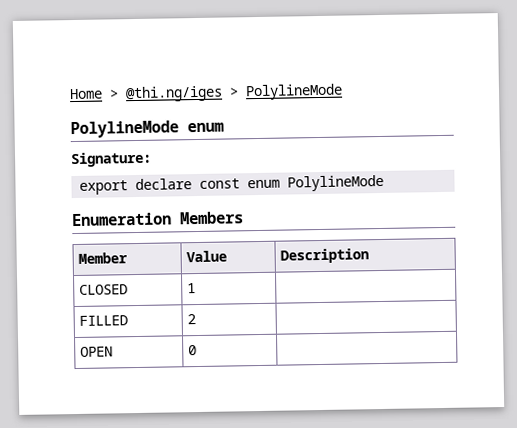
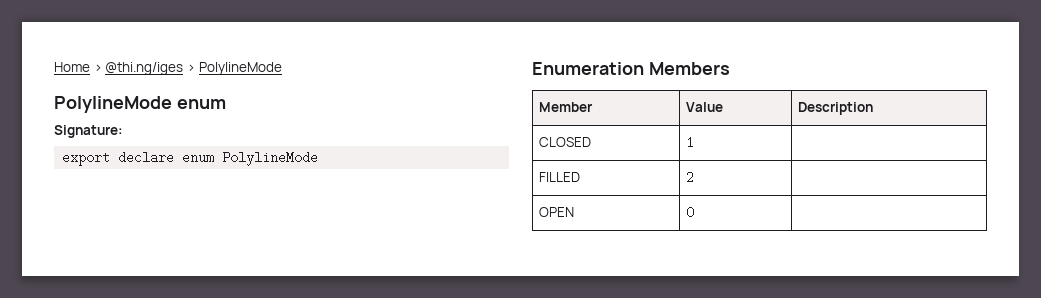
[199,178,241,189] const -> (175, 157) none

